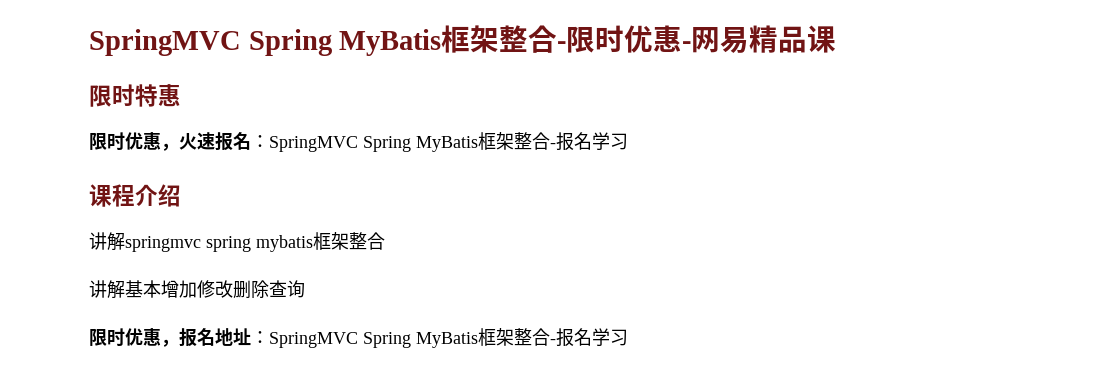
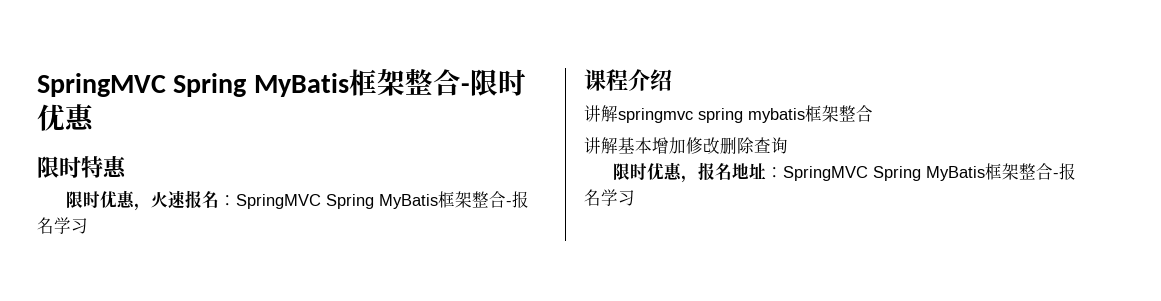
[682,25,837,53] -网易精品课 -> (95, 117) none

